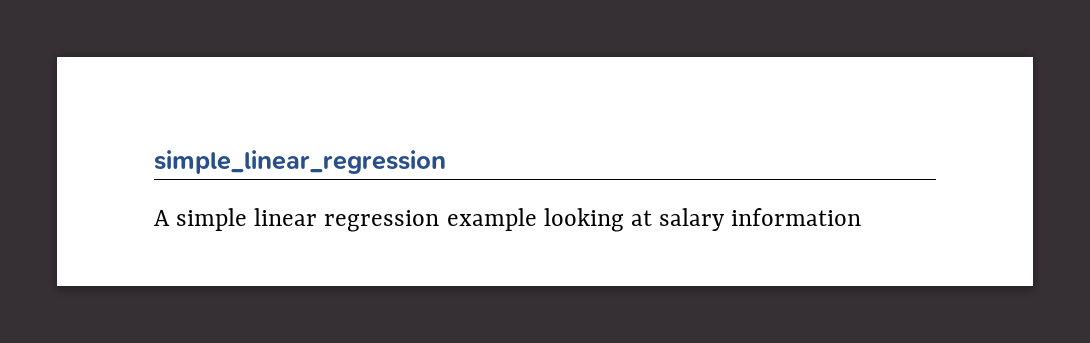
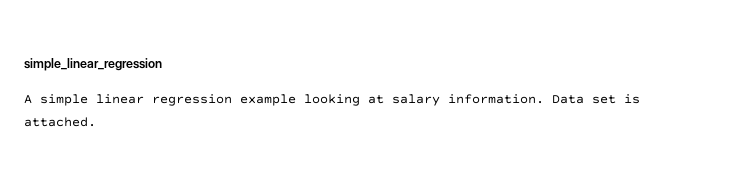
[731,208,862,226] information -> [448,94,640,104] [24,117,96,127] information. Data set is attached.

